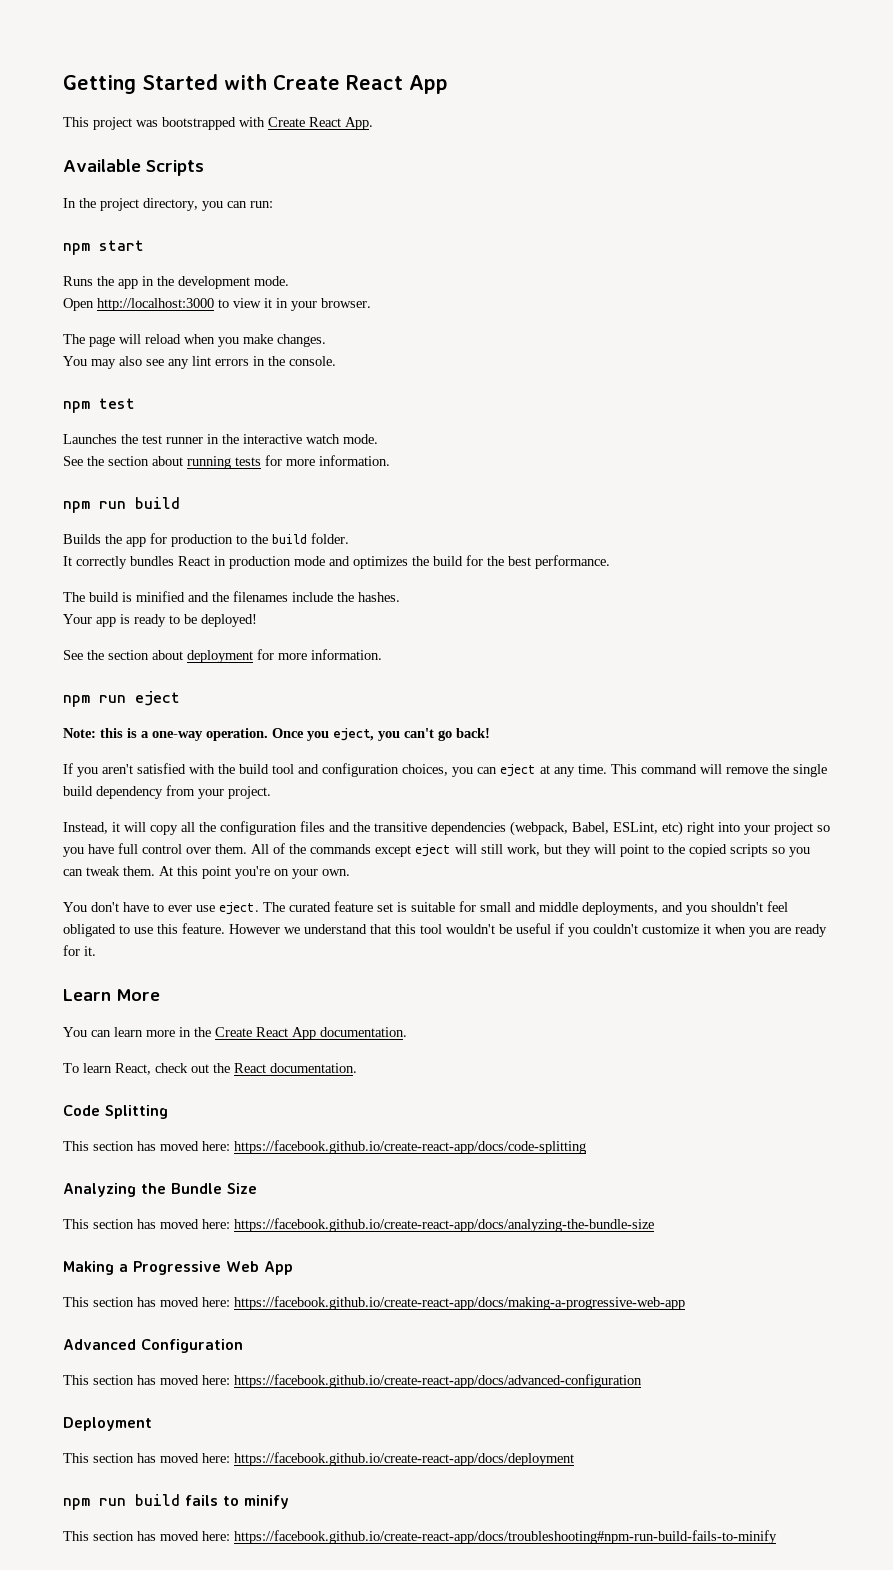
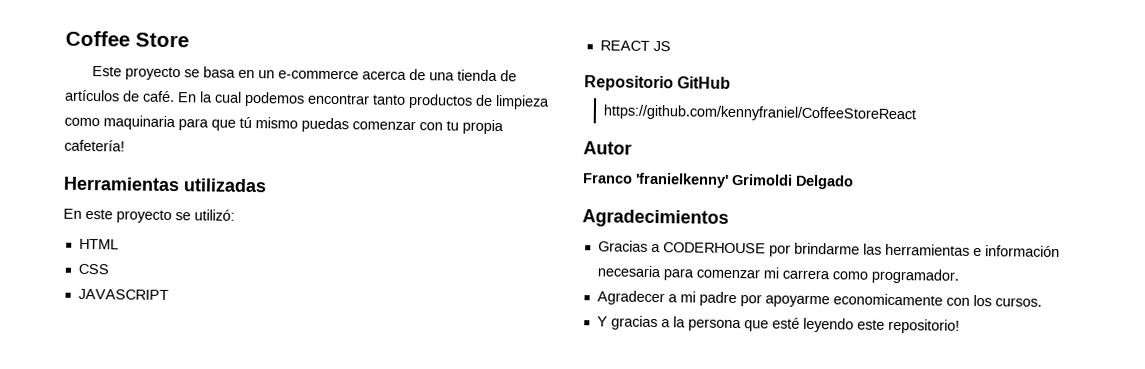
[63,74,448,94] [63,117,373,130] [63,159,204,176] [63,198,273,211] [63,240,144,255] [63,276,289,289] [63,298,371,311] [63,334,326,347] [63,356,336,369] [63,398,135,413] [63,434,378,444] [63,455,390,469] [63,497,180,513] [63,533,349,547] [63,555,610,569] [63,591,400,602] [63,614,257,627] [63,649,382,663] [63,691,180,707] [63,728,490,741] [63,763,827,777] [63,785,271,799] [63,821,830,836] [63,843,810,857] [63,866,350,879] [63,901,788,915] [63,923,827,937] [63,945,96,956] [63,989,160,1001] [63,1027,407,1040] [63,1063,357,1075] [63,1105,168,1119] [63,1140,586,1154] [63,1183,257,1197] [63,1218,654,1232] [63,1261,293,1275] [63,1296,685,1310] [63,1339,243,1353] [63,1374,642,1388] [63,1417,152,1431] [63,1452,574,1466] [63,1494,289,1510] [63,1530,777,1544] Getting Started with Create React App // This project was bootstrapped with Create React App. // Available Scripts // In the project directory, you can run: // npm start // Runs the app in the development mode. // Open http://localhost:3000 to view it in your browser. // The page will reload when you make changes. // You may also see any lint errors in the console. // npm test // Launches the test runner in the interactive watch mode. // See the section about running tests for more information. // npm run build // Builds the app for production to the build folder. // It correctly bundles React in production mode and optimizes the build for the best performance. // The build is minified and the filenames include the hashes. // Your app is ready to be deployed! // See the section about deployment for more information. // npm run eject // Note: this is a one-way operation. Once you eject, you can't go back! // If you aren't satisfied with the build tool and configuration choices, you can eject at any time. This command will remove the single build dependency from your project. // Instead, it will copy all the configuration files and the transitive dependencies (webpack, Babel, ESLint, etc) right into your project so you have full control over them. All of the commands except eject will still work, but they will point to the copied scripts so you can tweak them. At this point you're on your own. // You don't have to ever use eject. The curated feature set is suitable for small and middle deployments, and you shouldn't feel obligated to use this feature. However we understand that this tool wouldn't be useful if you couldn't customize it when you are ready for it. // Learn More // You can learn more in the Create React App documentation. // To learn React, check out the React documentation. // Code Splitting // This section has moved here: https://facebook.github.io/create-react-app/docs/code-splitting // Analyzing the Bundle Size // This section has moved here: https://facebook.github.io/create-react-app/docs/analyzing-the-bundle-size // Making a Progressive Web App // This section has moved here: https://facebook.github.io/create-react-app/docs/making-a-progressive-web-app // Advanced Configuration // This section has moved here: https://facebook.github.io/create-react-app/docs/advanced-configuration // Deployment // This section has moved here: https://facebook.github.io/create-react-app/docs/deployment // npm run build fails to minify // This section has moved here: https://facebook.github.io/create-react-app/docs/troubleshooting#npm-run-build-fails-to-minify -> [65,30,189,48] [91,66,517,82] [64,89,550,110] [64,115,504,135] [64,139,125,152] [63,176,267,193] [63,208,235,224] [78,238,119,250] [77,263,109,275] [77,288,169,301] [599,40,671,52] [584,75,732,92] [603,104,917,123] [583,141,632,155] [583,172,854,190] [582,209,729,228] [597,240,1060,258] [596,265,959,284] [596,290,1042,308] [596,315,960,334] Coffee Store // Este proyecto se basa en un e-commerce acerca de una tienda de artículos de café. En la cual podemos encontrar tanto productos de limpieza como maquinaria para que tú mismo puedas comenzar con tu propia cafetería! // Herramientas utilizadas // En este proyecto se utilizó: // HTML // CSS // JAVASCRIPT // REACT JS // Repositorio GitHub // https://github.com/kennyfraniel/CoffeeStoreReact // Autor // Franco 'franielkenny' Grimoldi Delgado // Agradecimientos // Gracias a CODERHOUSE por brindarme las herramientas e información necesaria para comenzar mi carrera como programador. // Agradecer a mi padre por apoyarme economicamente con los cursos. // Y gracias a la persona que esté leyendo este repositorio!

